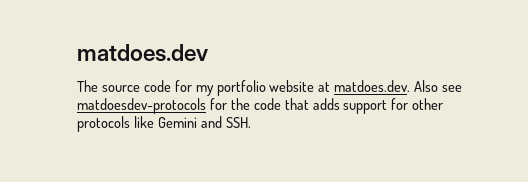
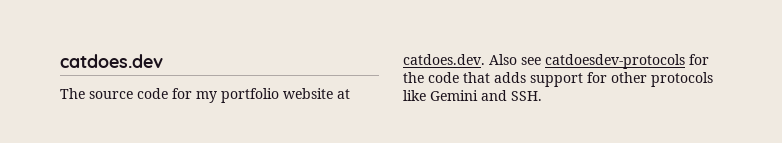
[77,44,208,62] matdoes.dev -> [60,54,163,68] catdoes.dev
[334,80,411,92] matdoes.dev. -> [403,54,485,65] catdoes.dev.
[77,98,206,114] matdoesdev-protocols -> [545,54,685,69] catdoesdev-protocols

